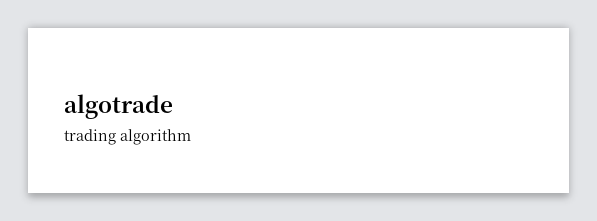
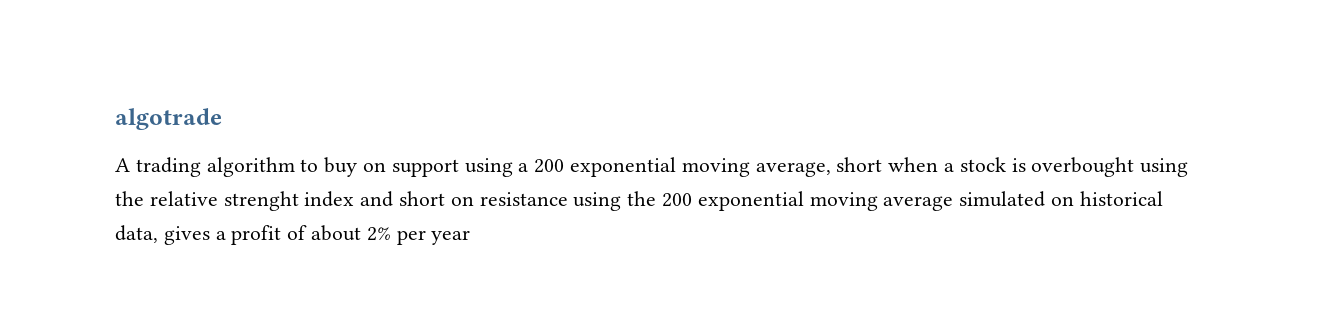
(173, 106) none -> [115,158,130,172] A
(191, 137) none -> [300,157,1189,177] [115,191,1163,211] [115,225,471,245] to buy on support using a 200 exponential moving average, short when a stock is overbought using the relative strenght index and short on resistance using the 200 exponential moving average simulated on historical data, gives a profit of about 2% per year

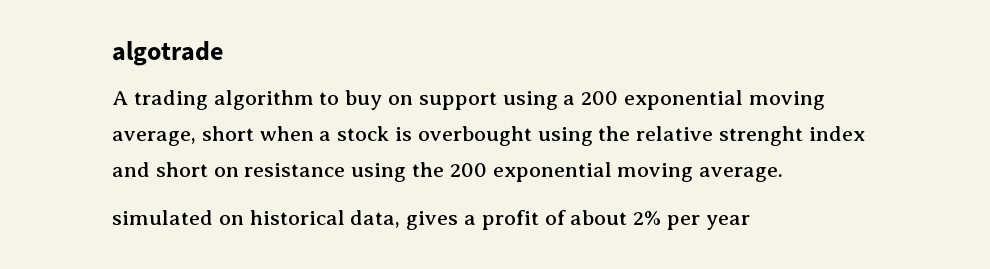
[883,196,954,211] average -> [699,167,784,182] average. //

